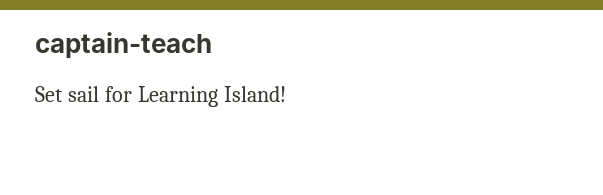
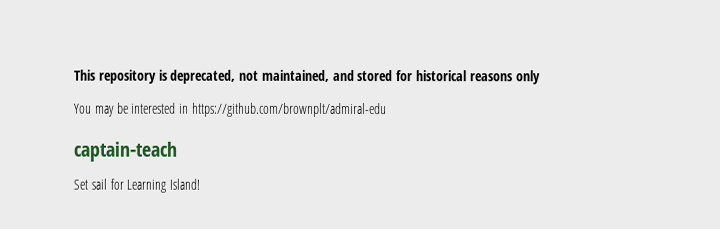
(35, 45) none -> [74,69,541,85] [74,102,387,118] This repository is deprecated, not maintained, and stored for historical reasons only // You may be interested in https://github.com/brownplt/admiral-edu //

